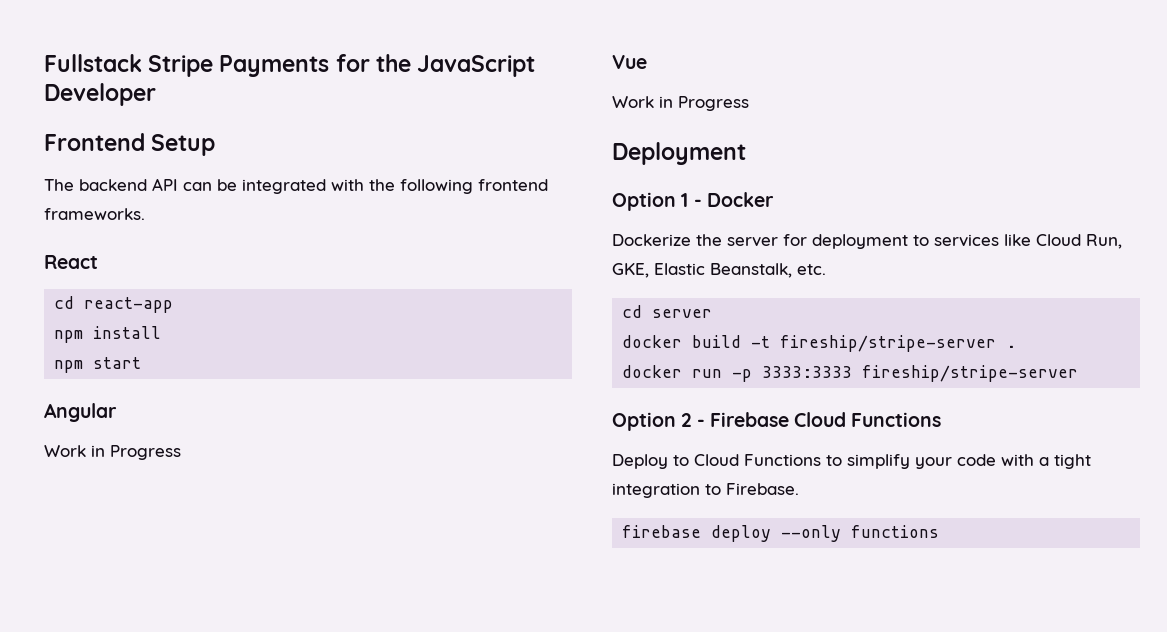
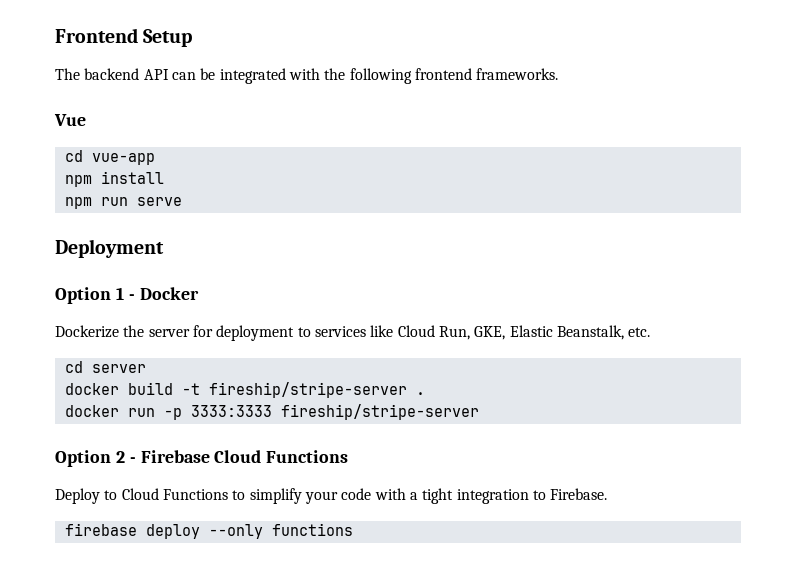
[44,54,536,77] [44,83,156,106] Fullstack Stripe Payments for the JavaScript Developer // -> (55, 35) none
[44,255,98,269] [54,296,174,313] React // cd react-app -> [54,114,86,126] [64,150,155,165] Vue // cd vue-app
[93,357,142,369] [44,403,117,422] [44,445,181,460] [612,55,647,69] [612,96,749,111] start // Angular // Work in Progress // Vue // Work in Progress -> [100,197,182,206] run serve

